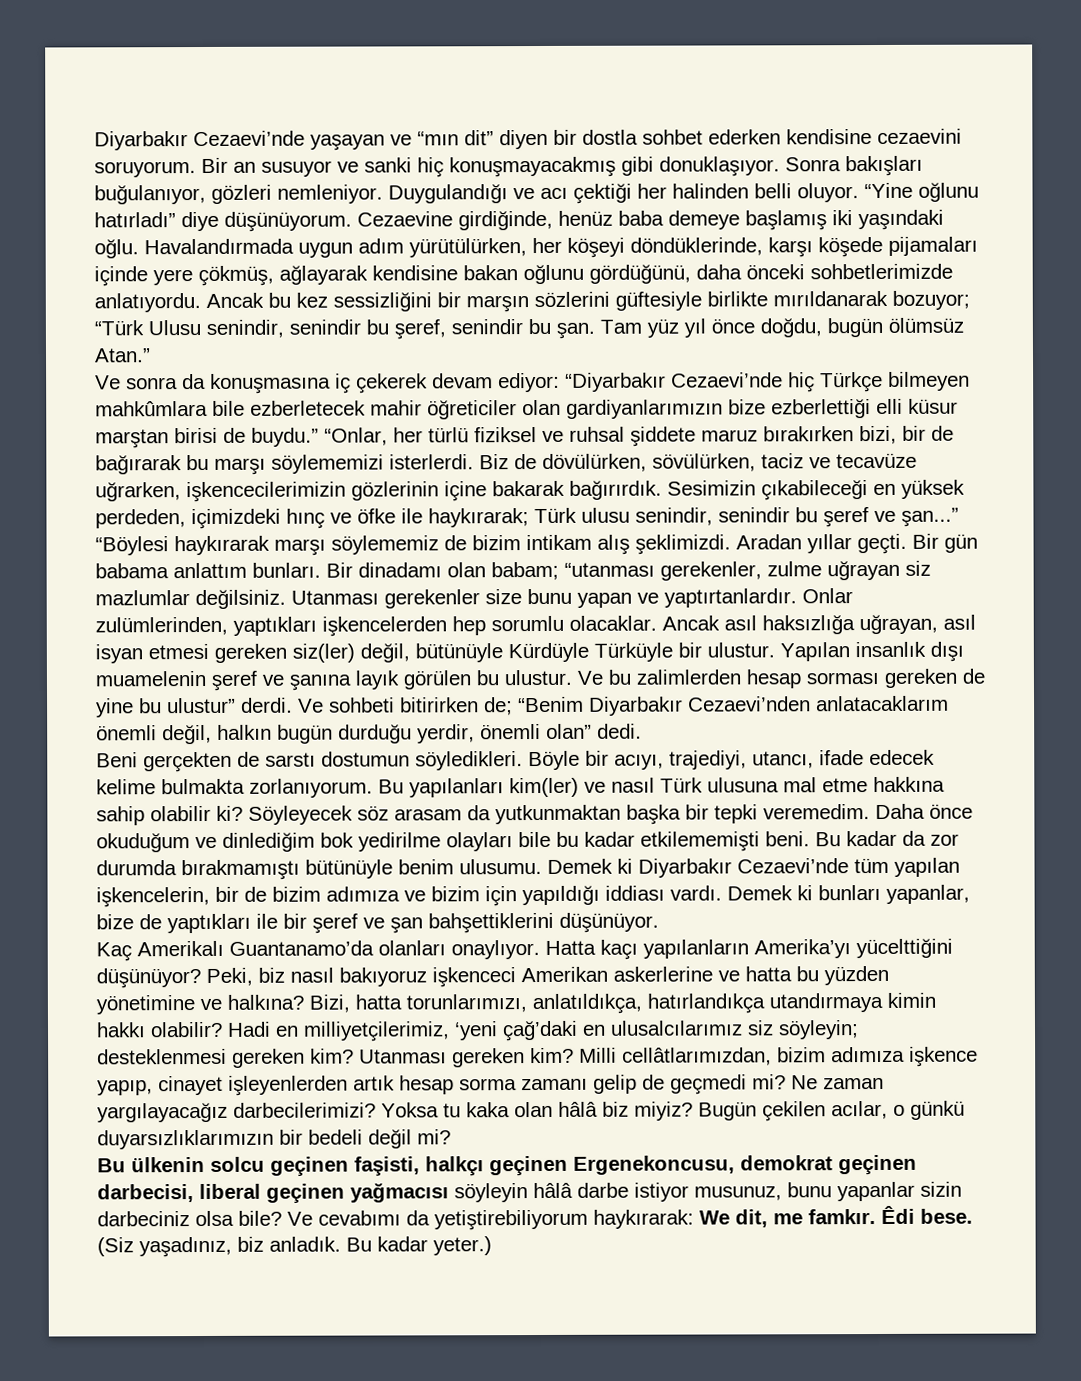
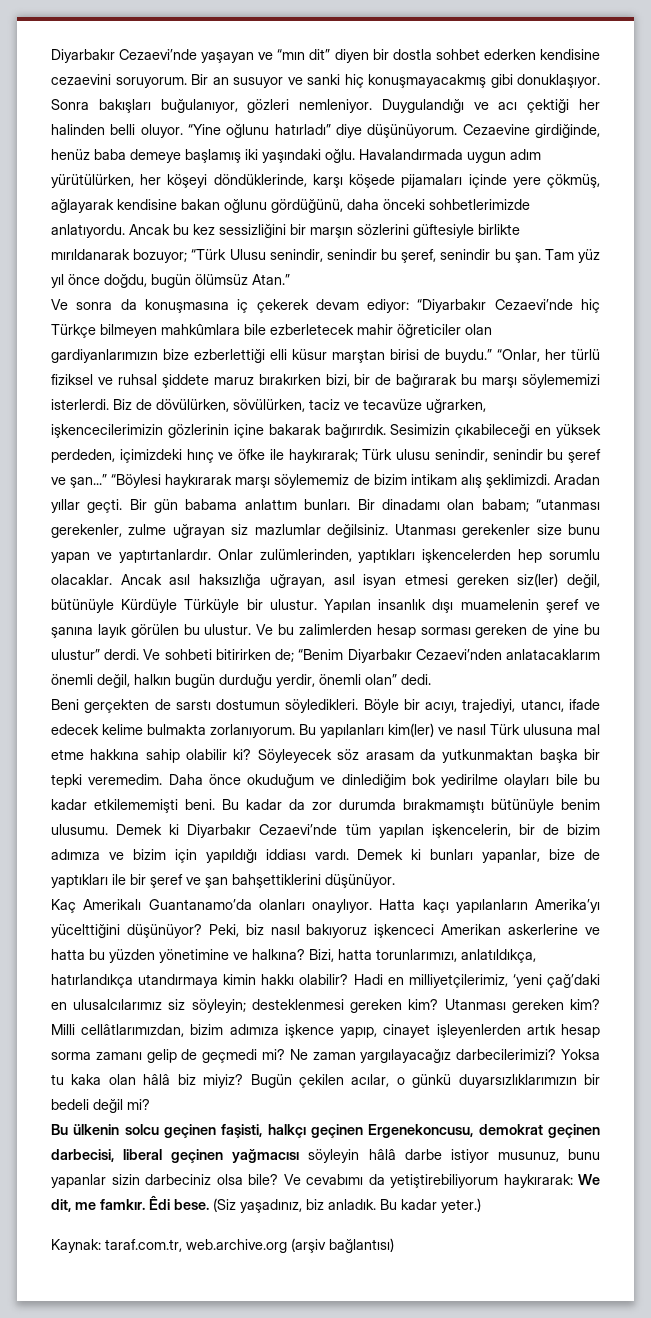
(492, 1246) none -> [51,1238,394,1253] // Kaynak: taraf.com.tr, web.archive.org (arşiv bağlantısı)

